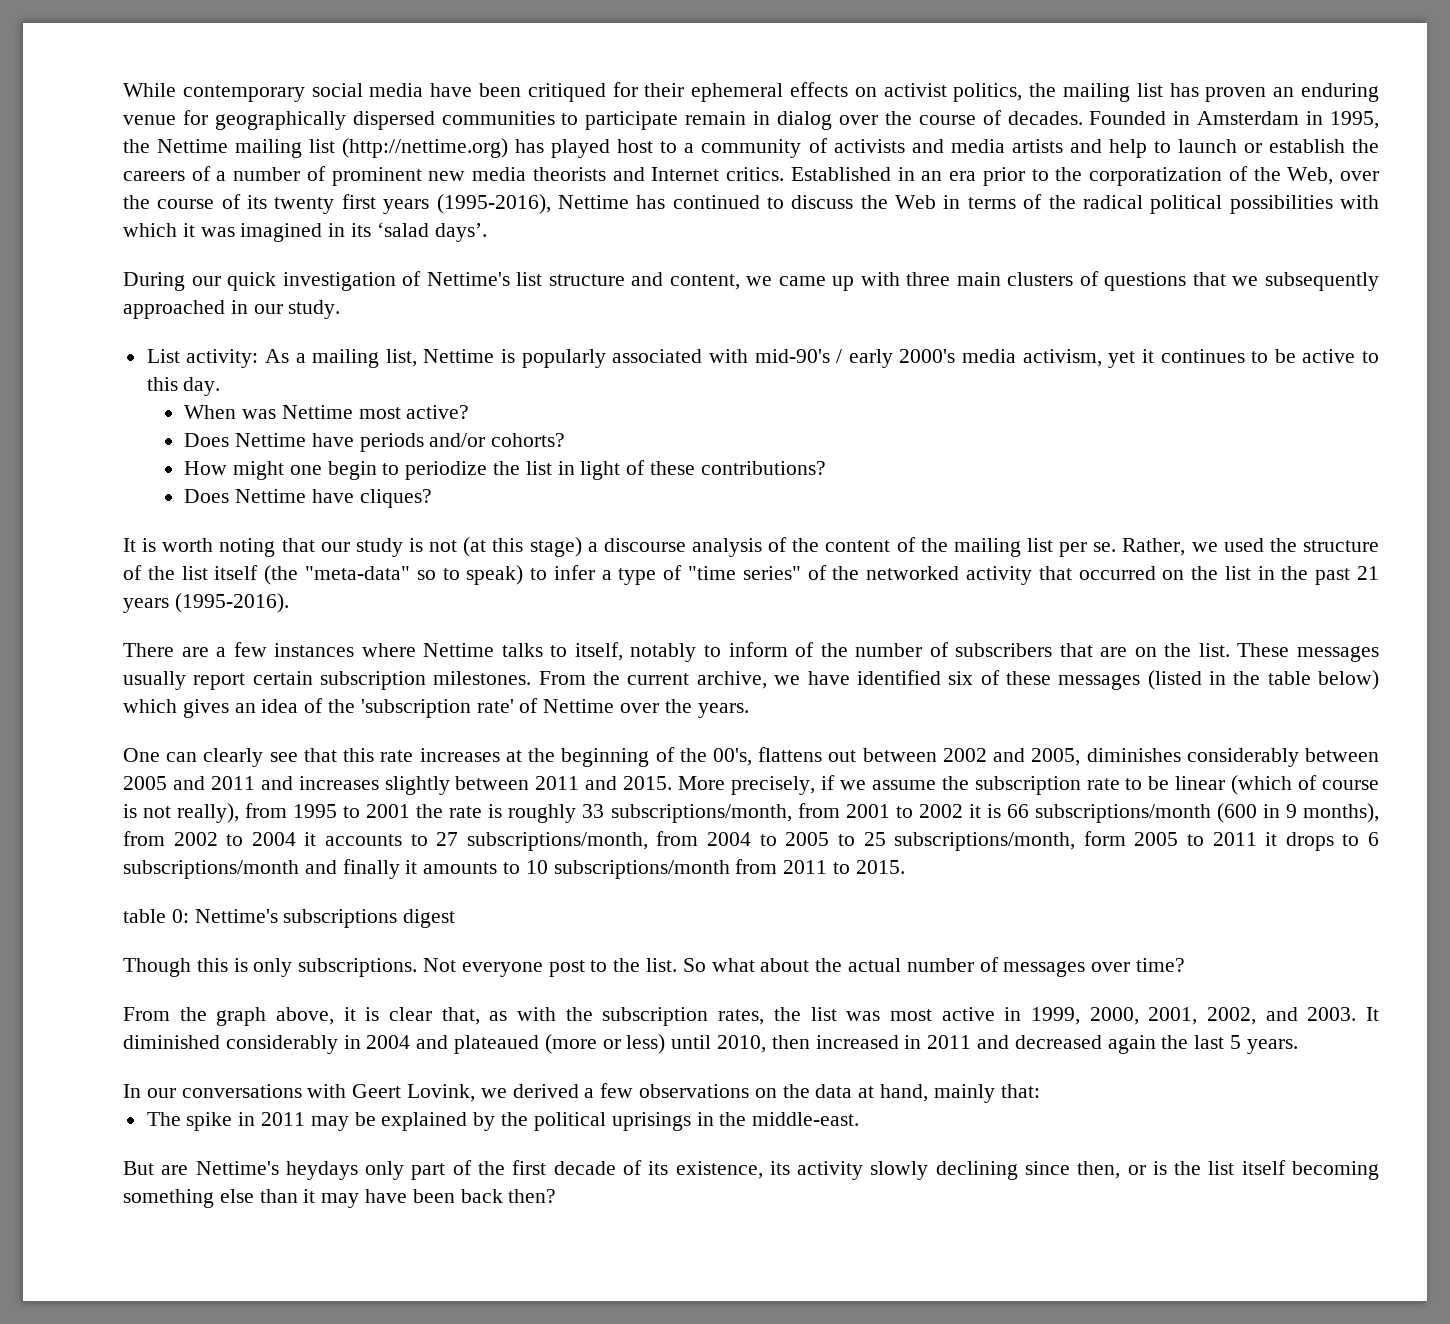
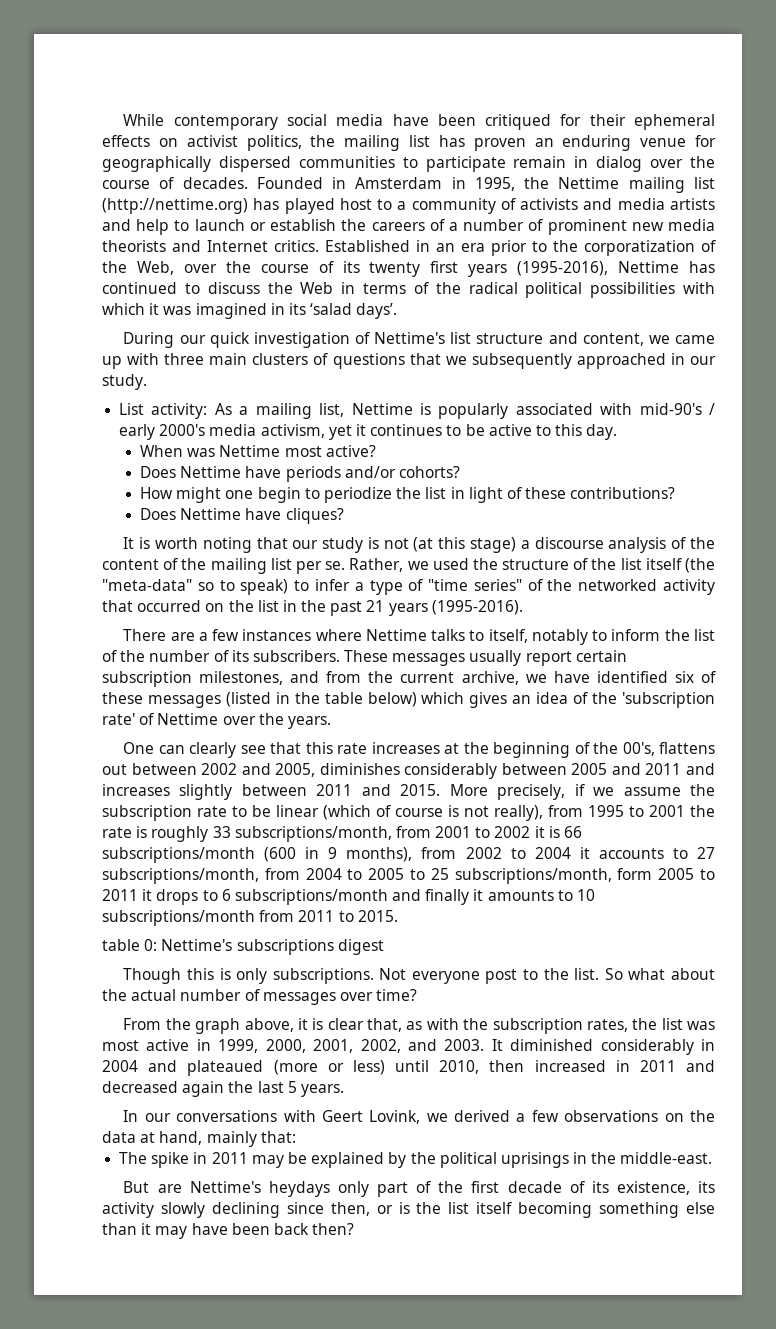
(788, 649) none -> [664,629,715,641] the list
[955,643,1230,657] subscribers that are on the list. -> [231,650,340,662] its subscribers.
[433,671,586,685] milestones. From -> [199,671,362,685] milestones, and from

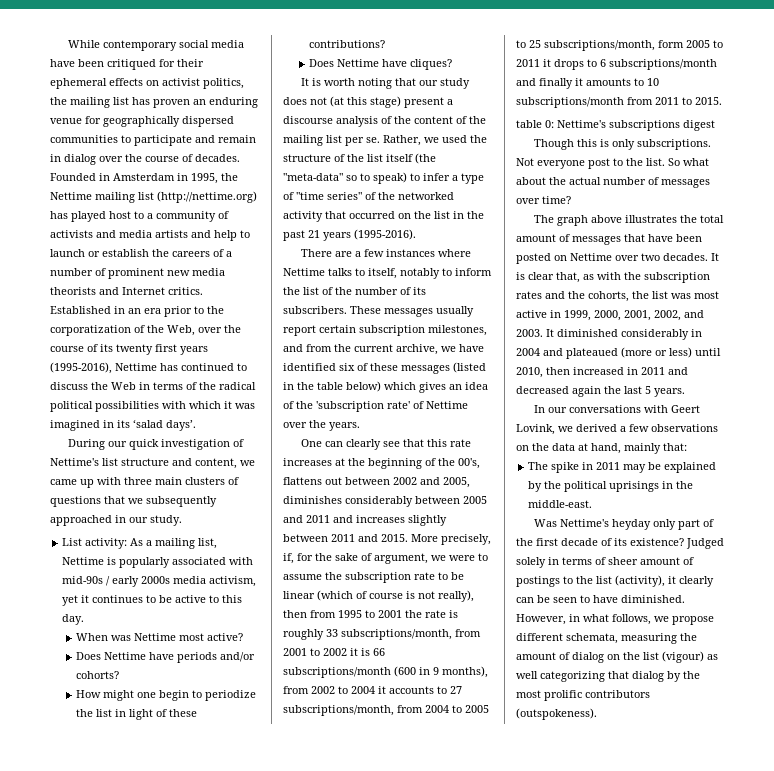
(506, 164) none -> [195,135,215,143] and
[639,403,702,415] mid-90's -> [62,576,104,584] mid-90s
[159,424,206,436] 2000's -> [141,576,171,584] 2000s
[367,537,379,549] is -> [283,97,307,105] does
(517, 545) none -> [404,97,444,108] present
[574,784,615,796] if we -> [283,553,488,564] if, for the sake of argument, we were to
(543, 813) none -> [283,610,307,618] then
[123,1018,308,1034] From the graph above, it -> [533,215,724,226] [516,234,702,245] [516,253,719,264] The graph above illustrates the total amount of messages that have been posted on Nettime over two decades. It
[586,1019,628,1032] rates, -> [516,291,629,302] rates and the cohorts,
[123,1181,330,1197] But are Nettime's heydays -> [533,519,651,530] Was Nettime's heyday
[616,1181,715,1195] [102,1202,716,1218] [102,1223,355,1239] existence, its activity slowly declining since then, or is the list itself becoming something else than it may have been back then? -> [630,538,724,549] [516,557,694,568] [516,575,714,587] [516,595,685,603] [516,614,714,625] [516,633,697,644] [516,651,718,663] [516,671,700,682] [516,690,650,701] [516,708,597,720] existence? Judged solely in terms of sheer amount of postings to the list (activity), it clearly can be seen to have diminished. However, in what follows, we propose different schemata, measuring the amount of dialog on the list (vigour) as well categorizing that dialog by the most prolific contributors (outspokeness).

